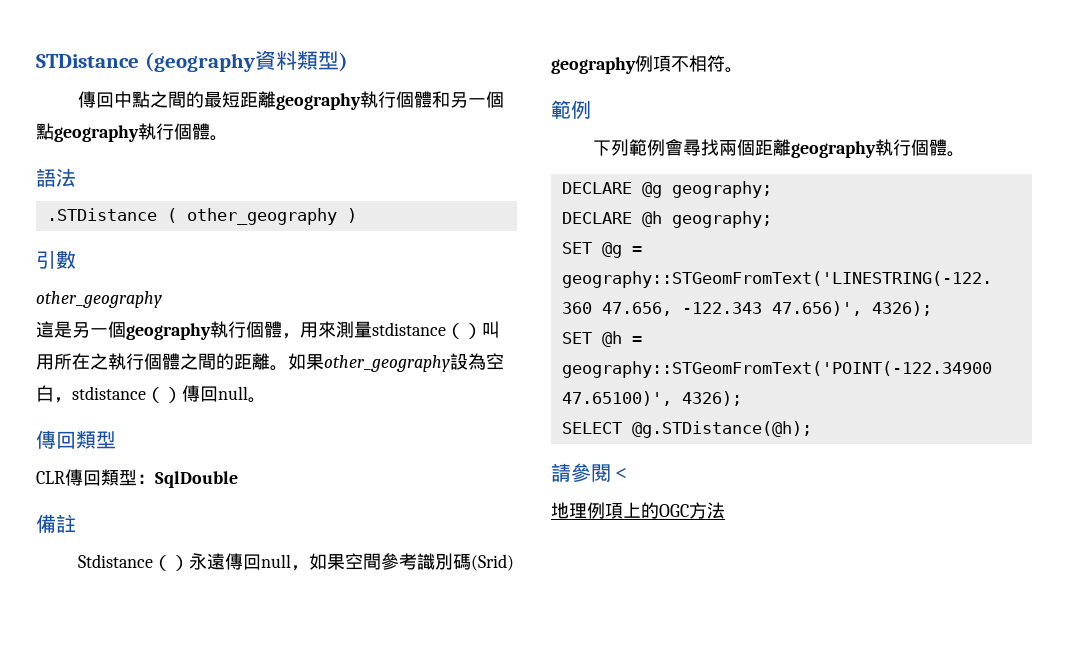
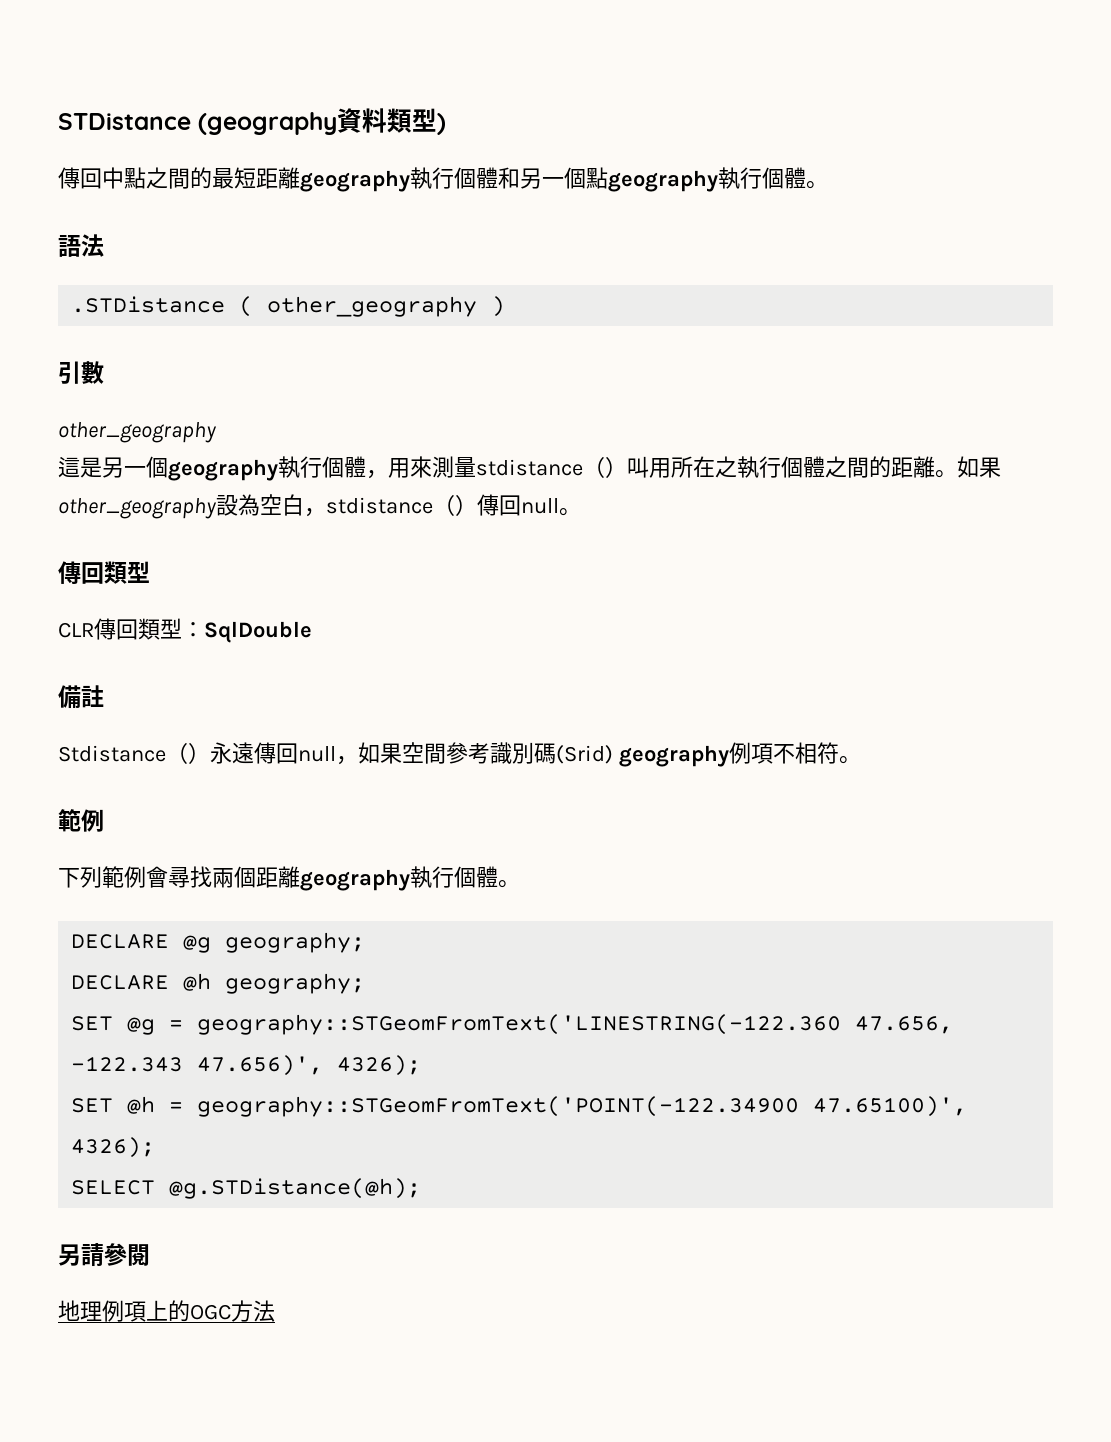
(812, 429) none -> [58,1244,81,1266] 另
[611,467,631,480] ＜ -> (150, 1255) none

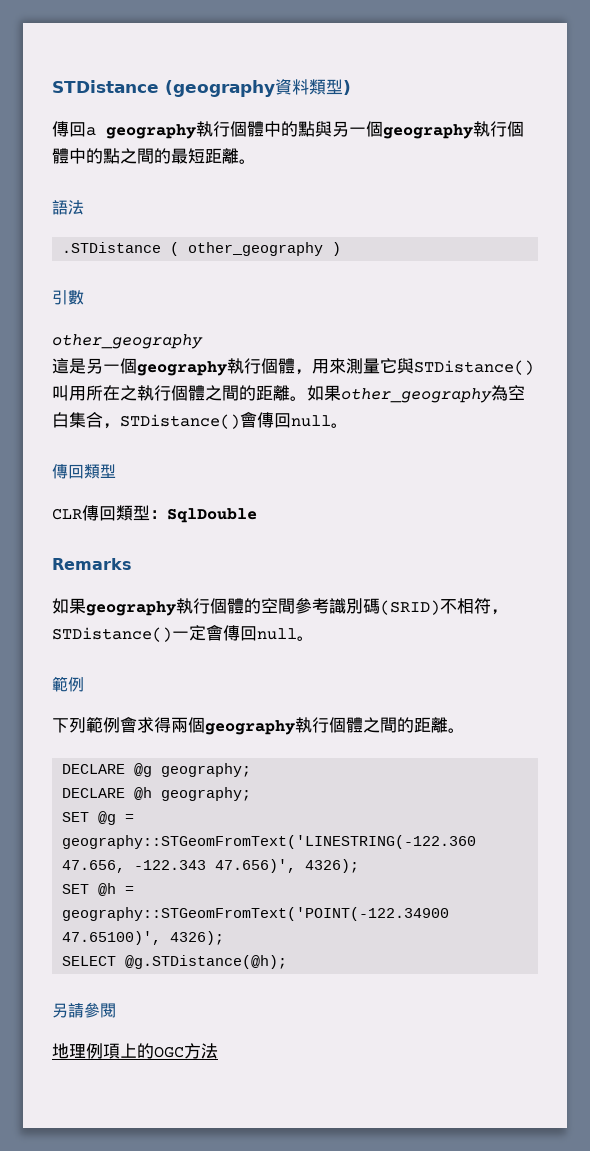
[102,167,806,192] 中點之間的最短距離geography執行個體和另一個點geography執行個體 -> [86,121,524,139] [52,148,239,164] a geography執行個體中的點與另一個geography執行個體中的點之間的最短距離
[476,457,627,478] stdistance（） -> [380,358,534,375] 它與STDistance()
[216,494,477,517] 設為空白，stdistance（） -> [491,385,525,401] [52,411,257,429] 為空白集合，STDistance()會
[58,685,104,709] [58,742,839,767] 備註 // Stdistance（）永遠傳回null，如果空間參考識別碼(Srid) geography例項不相符 -> [52,558,132,570] [52,597,508,616] [52,624,297,642] Remarks // 如果geography執行個體的空間參考識別碼(SRID)不相符，STDistance()一定會傳回null
[168,866,498,891] 尋找兩個距離geography執行個體 -> [137,717,448,735] 求得兩個geography執行個體之間的距離

